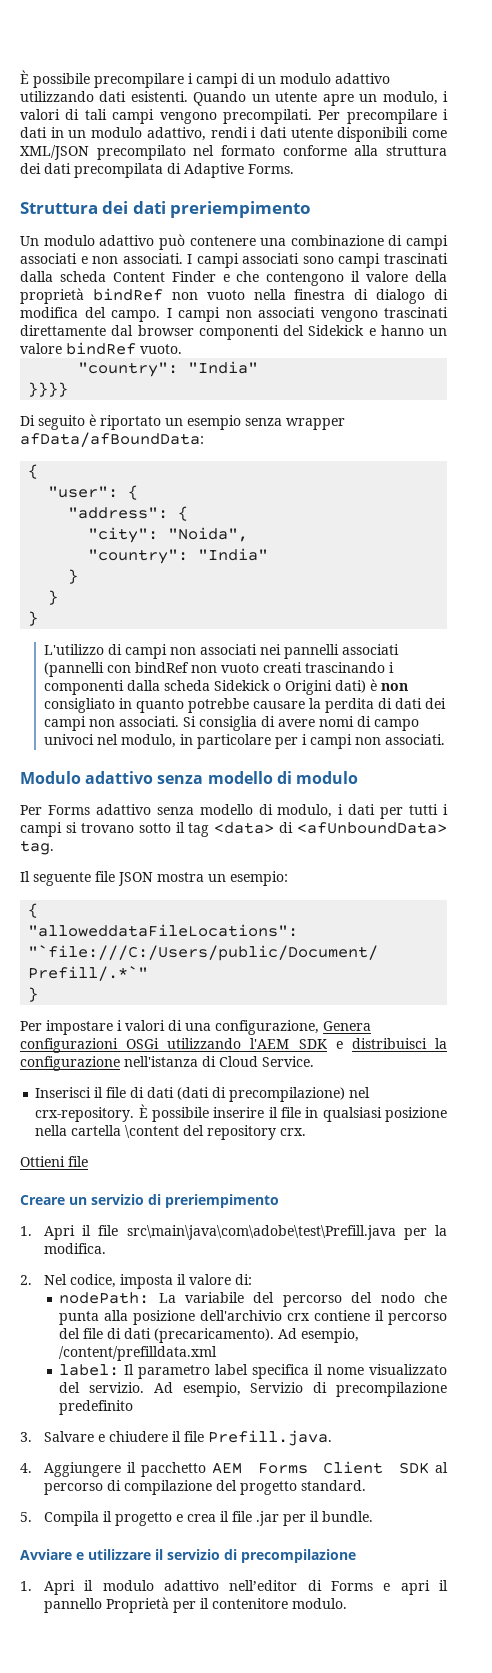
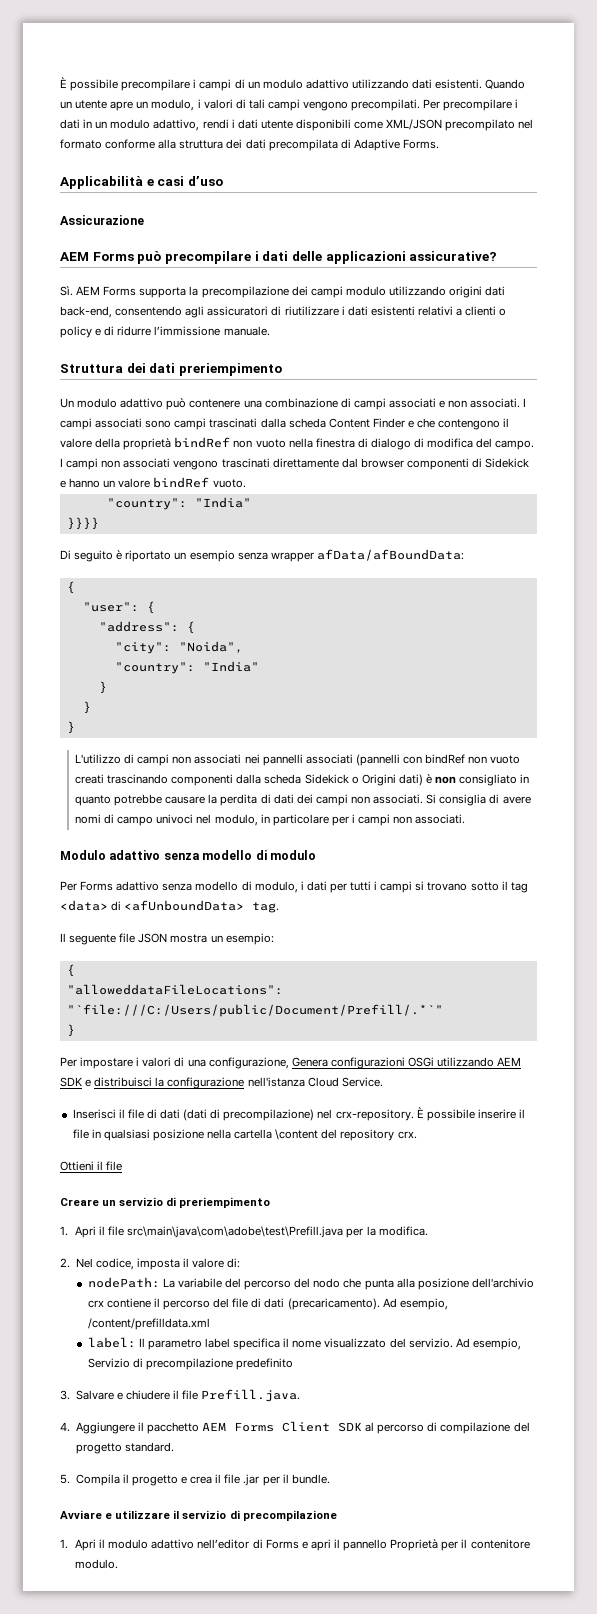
(294, 169) none -> [60,176,223,189] [60,215,144,225] [60,251,498,264] [60,286,506,298] [60,306,507,318] [60,326,270,338] // Applicabilità e casi d’uso // Assicurazione // AEM Forms può precompilare i dati delle applicazioni assicurative? // Sì. AEM Forms supporta la precompilazione dei campi modulo utilizzando origini dati back-end, consentendo agli assicuratori di riutilizzare i dati esistenti relativi a clienti o policy e di ridurre l’immissione manuale.
[283,325,304,336] del -> [472,458,483,468] di
[388,662,394,673] i -> (169, 779) none
[250,1038,290,1049] l'AEM -> [497,1057,522,1066] AEM
[202,1056,216,1067] di -> (305, 1082) none
(65, 1161) none -> [97,1161,104,1170] il

